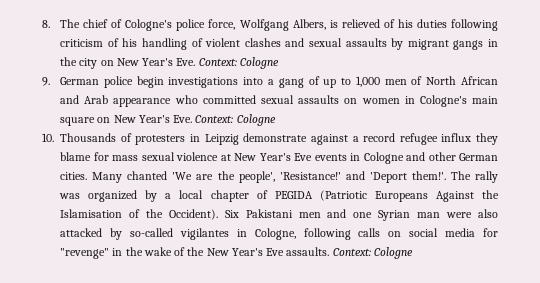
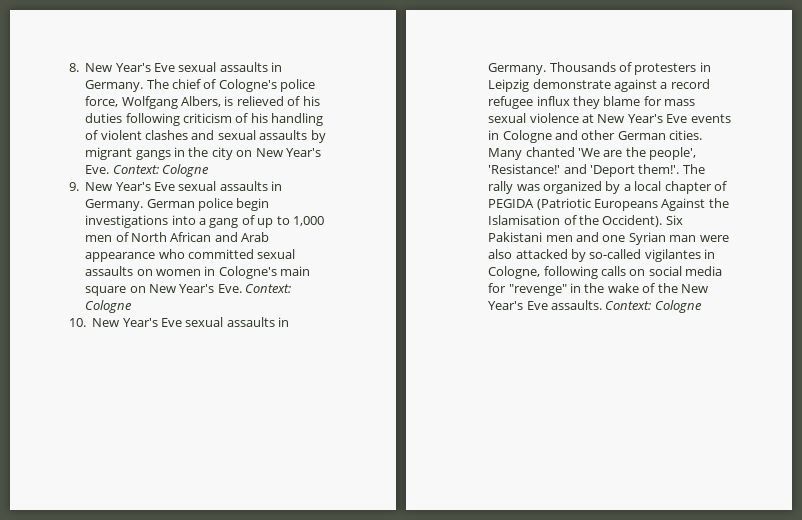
(50, 24) none -> [85,62,283,72] [85,80,144,92] New Year's Eve sexual assaults in Germany.
(50, 81) none -> [85,181,283,191] [85,199,144,211] New Year's Eve sexual assaults in Germany.
(54, 137) none -> [92,317,290,327] [488,63,547,75] New Year's Eve sexual assaults in Germany.

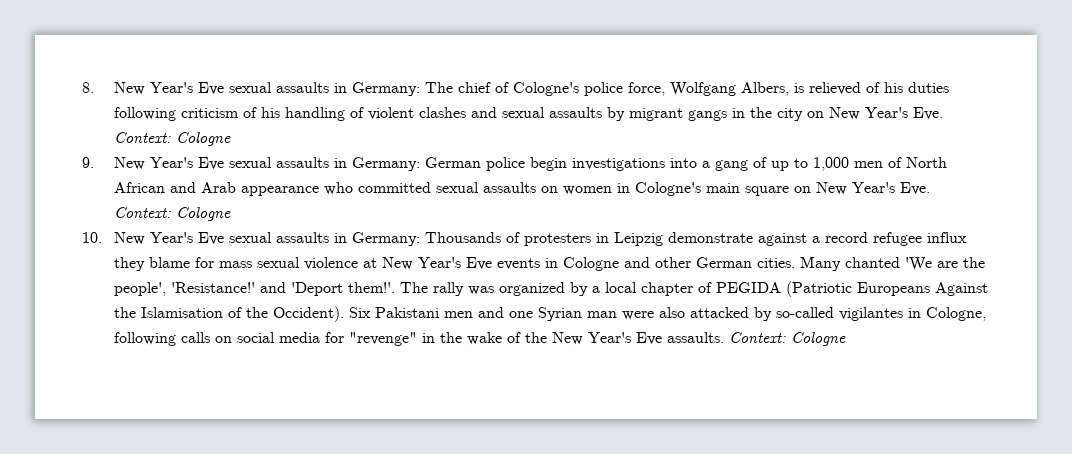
[85,80,144,92] Germany. -> [351,82,420,96] Germany:
[85,199,144,211] Germany. -> [351,157,420,171] Germany:
[488,63,547,75] Germany. -> [351,232,420,246] Germany:

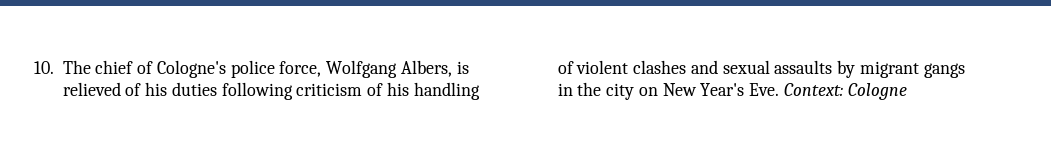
[82,82,420,96] 8. New Year's Eve sexual assaults in Germany: -> [34,61,54,74] 10.
[82,157,947,171] [113,182,930,196] [113,207,231,221] [82,232,967,246] [113,256,985,271] [113,281,988,297] [113,306,986,322] [113,332,846,346] // 9. New Year's Eve sexual assaults in Germany: German police begin investigations into a gang of up to 1,000 men of North African and Arab appearance who committed sexual assaults on women in Cologne's main square on New Year's Eve. Context: Cologne // 10. New Year's Eve sexual assaults in Germany: Thousands of protesters in Leipzig demonstrate against a record refugee influx they blame for mass sexual violence at New Year's Eve events in Cologne and other German cities. Many chanted 'We are the people', 'Resistance!' and 'Deport them!'. The rally was organized by a local chapter of PEGIDA (Patriotic Europeans Against the Islamisation of the Occident). Six Pakistani men and one Syrian man were also attacked by so-called vigilantes in Cologne, following calls on social media for "revenge" in the wake of the New Year's Eve assaults. Context: Cologne -> (907, 91) none

